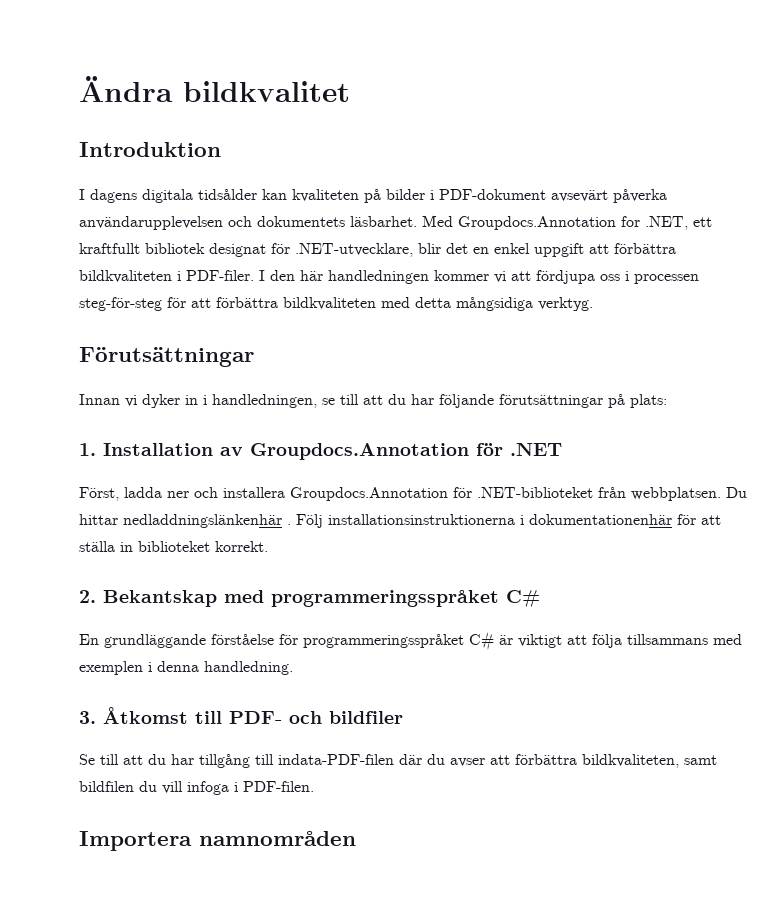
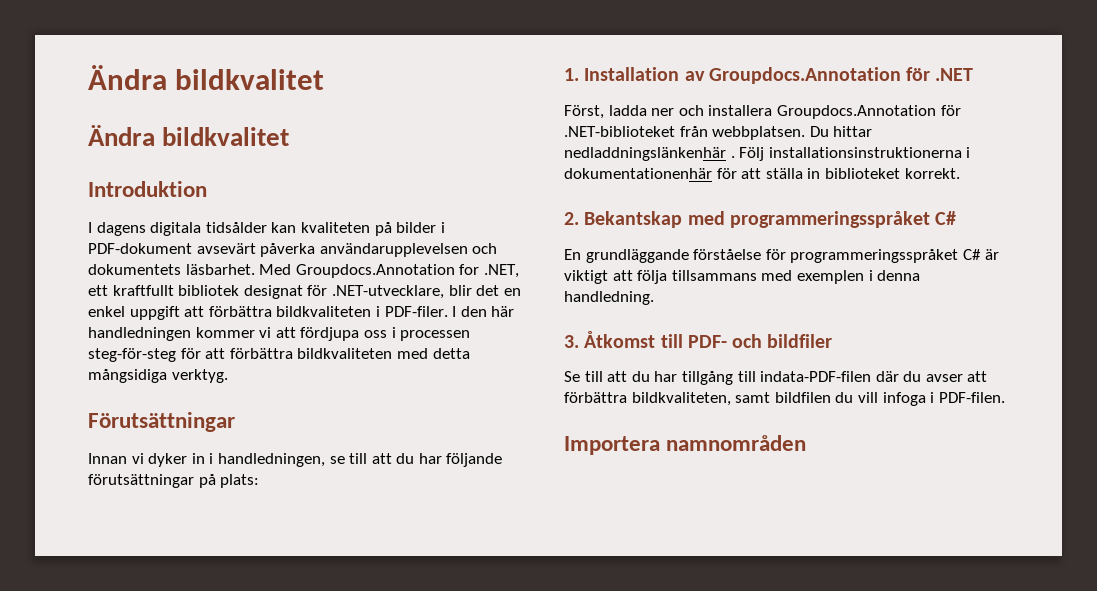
[79,76,350,102] Ändra bildkvalitet -> [88,65,325,90] [88,125,290,146] Ändra bildkvalitet // Ändra bildkvalitet

